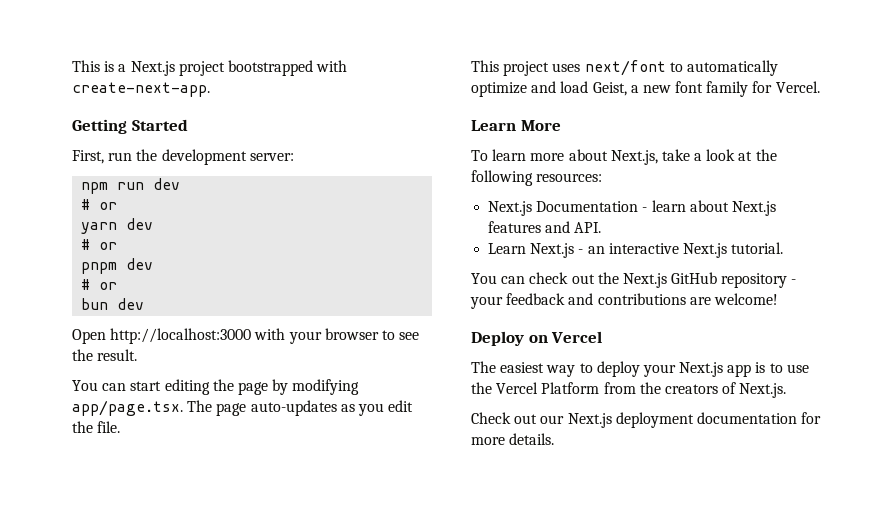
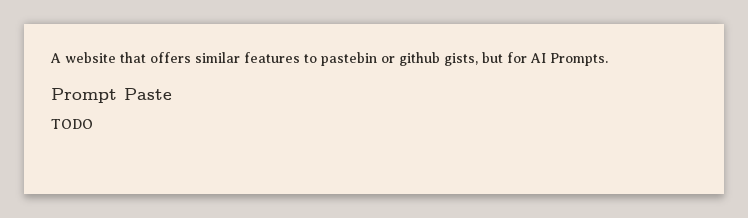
[72,60,348,76] [72,82,210,97] [72,119,188,134] [72,149,294,165] [81,178,181,194] [81,199,118,210] [81,218,154,234] [81,239,118,250] [81,258,154,274] [81,279,118,290] [81,298,145,310] [72,328,420,344] [72,349,138,361] [72,379,360,395] [72,400,414,416] [72,421,121,433] [471,60,778,76] [471,81,820,97] [471,120,561,131] [471,149,777,165] [471,170,603,186] [488,200,776,216] [488,221,602,233] [488,242,784,258] [471,272,797,288] [470,293,778,309] [471,331,603,346] [471,361,809,377] [471,382,787,398] [471,412,822,428] [471,433,555,445] This is a Next.js project bootstrapped with create-next-app. // Getting Started // First, run the development server: // npm run dev // # or // yarn dev // # or // pnpm dev // # or // bun dev // Open http://localhost:3000 with your browser to see the result. // You can start editing the page by modifying app/page.tsx. The page auto-updates as you edit the file. // This project uses next/font to automatically optimize and load Geist, a new font family for Vercel. // Learn More // To learn more about Next.js, take a look at the following resources: // Next.js Documentation - learn about Next.js features and API. // Learn Next.js - an interactive Next.js tutorial. // You can check out the Next.js GitHub repository - your feedback and contributions are welcome! // Deploy on Vercel // The easiest way to deploy your Next.js app is to use the Vercel Platform from the creators of Next.js. // Check out our Next.js deployment documentation for more details. -> [50,52,608,66] [51,88,172,103] [51,119,93,129] A website that offers similar features to pastebin or github gists, but for AI Prompts. // Prompt Paste // TODO

